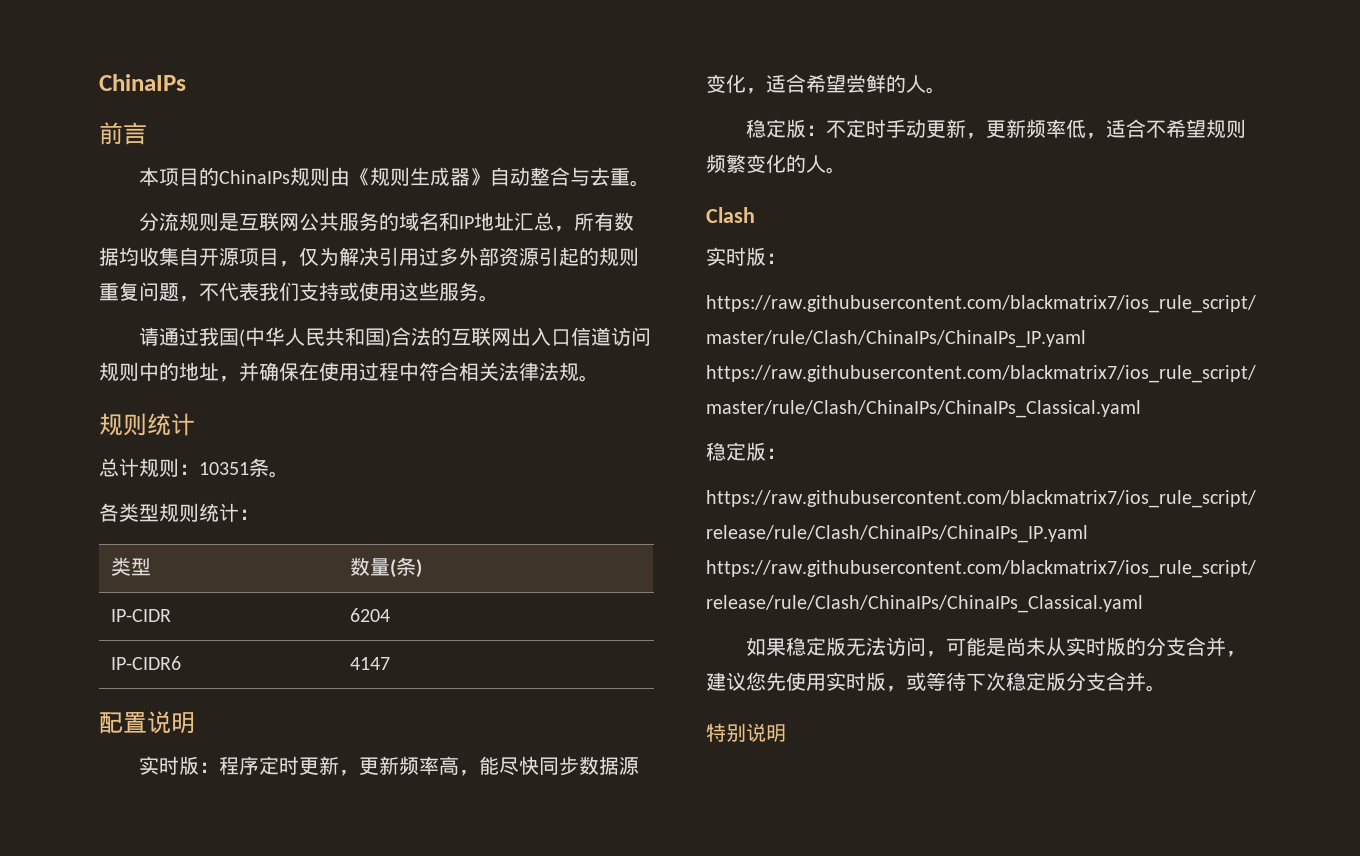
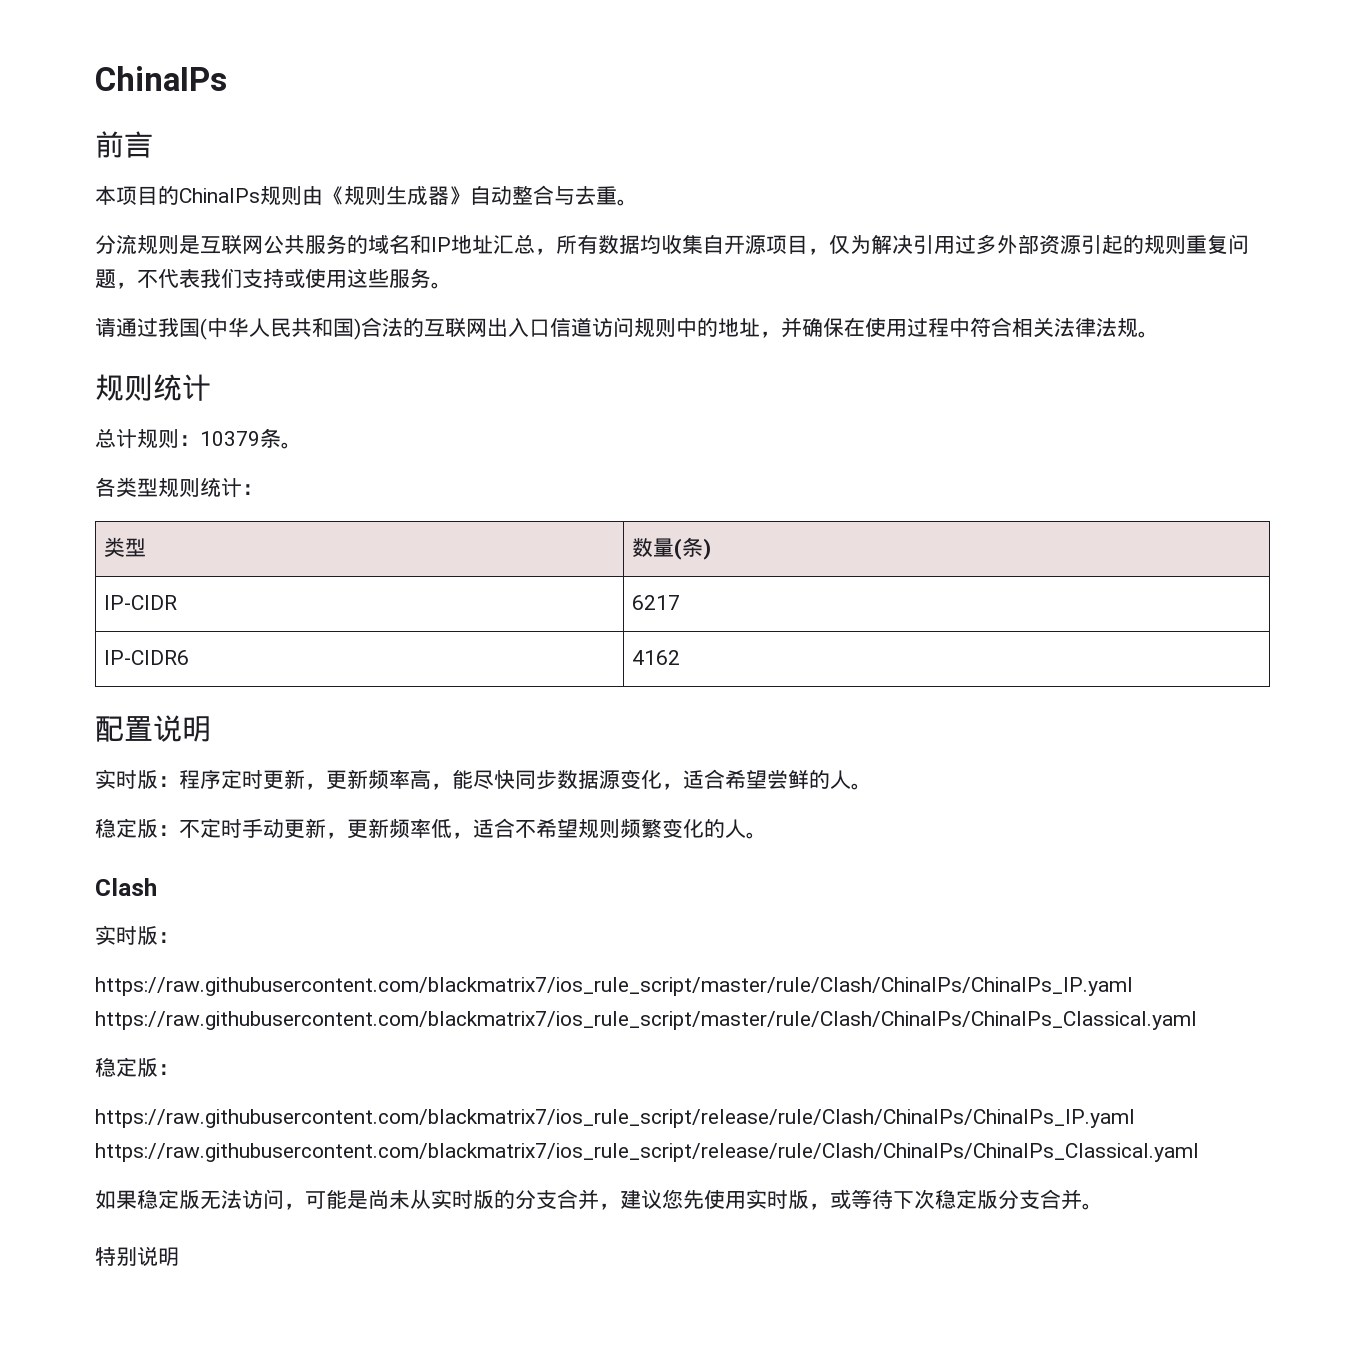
[199,462,249,475] 10351 -> [200,431,260,446] 10379
[350,608,391,622] 6204 -> [632,595,681,610] 6217
[350,657,391,670] 4147 -> [632,650,681,665] 4162

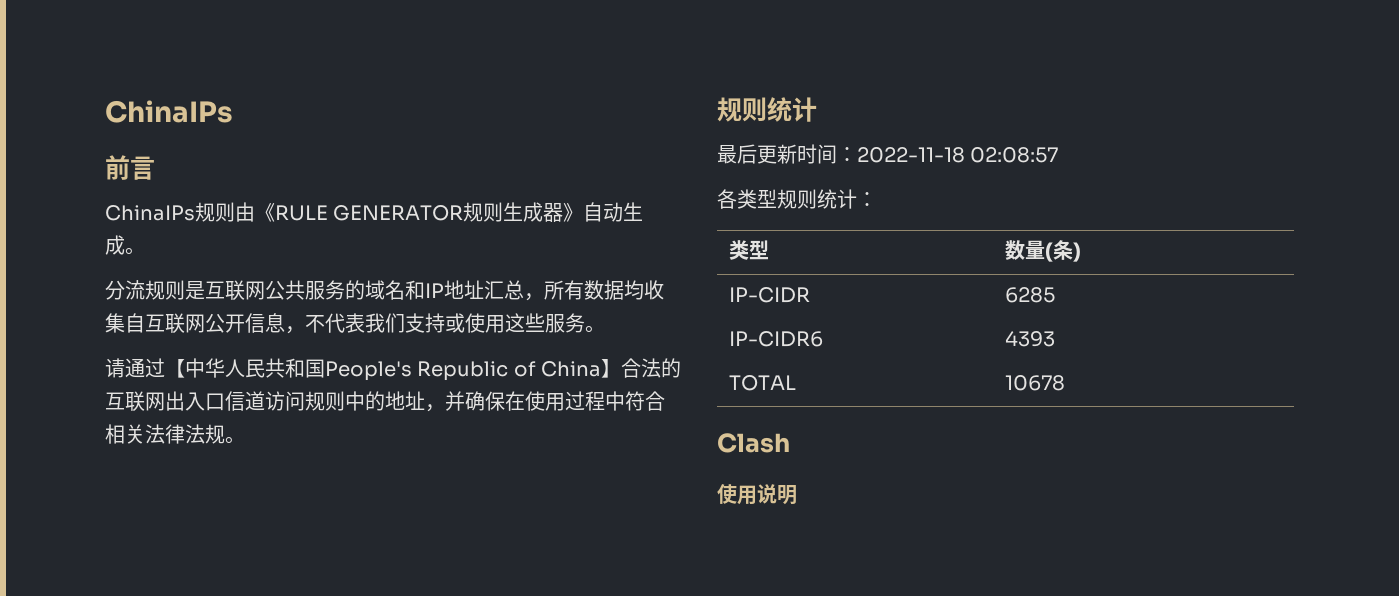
[95,185,179,205] 本项目的 -> (155, 168) none
(344, 195) none -> [275,205,464,221] RULE GENERATOR
[512,185,617,206] 整合与去重 -> [623,202,644,221] [105,235,125,255] 生成
[724,234,1249,255] [95,269,116,289] 开源项目，仅为解决引用过多外部资源引起的规则重复问题 -> [145,313,285,334] 互联网公开信息
[158,317,207,340] 我国( -> [165,359,185,378] 【
[354,318,361,340] ) -> [325,359,622,381] People's Republic of China】
[95,428,302,449] 总计规则：10379条。 -> [717,144,1059,164] 最后更新时间：2022-11-18 02:08:57
[632,595,681,610] 6217 -> [1005,287,1056,303] 6285
[632,650,681,665] [95,715,211,742] [95,769,872,790] [95,818,767,839] [95,878,157,896] [95,925,179,945] [95,977,1133,996] [95,1011,1197,1030] [95,1057,179,1077] [95,1109,1135,1128] [95,1143,1199,1162] [95,1189,1103,1210] [95,1246,137,1266] 4162 // 配置说明 // 实时版：程序定时更新，更新频率高，能尽快同步数据源变化，适合希望尝鲜的人。 // 稳定版：不定时手动更新，更新频率低，适合不希望规则频繁变化的人。 // Clash // 实时版： // https://raw.githubusercontent.com/blackmatrix7/ios_rule_script/master/rule/Clash/ChinaIPs/ChinaIPs_IP.yaml https://raw.githubusercontent.com/blackmatrix7/ios_rule_script/master/rule/Clash/ChinaIPs/ChinaIPs_Classical.yaml // 稳定版： // https://raw.githubusercontent.com/blackmatrix7/ios_rule_script/release/rule/Clash/ChinaIPs/ChinaIPs_IP.yaml https://raw.githubusercontent.com/blackmatrix7/ios_rule_script/release/rule/Clash/ChinaIPs/ChinaIPs_Classical.yaml // 如果稳定版无法访问，可能是尚未从实时版的分支合并，建议您先使用实时版，或等待下次稳定版分支合并。 // 特别 -> [1005,331,1056,347] [729,375,797,391] [1005,375,1066,391] [717,433,790,453] [717,484,757,505] 4393 // TOTAL | 10678 // Clash // 使用

